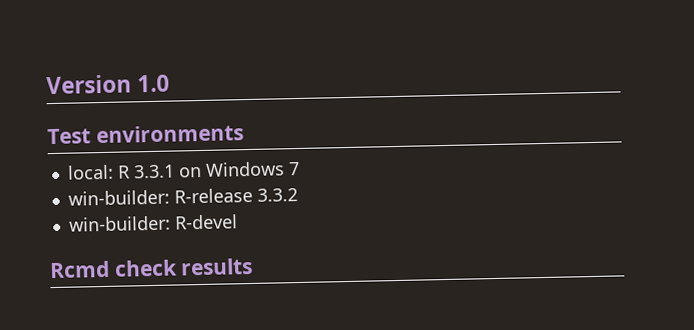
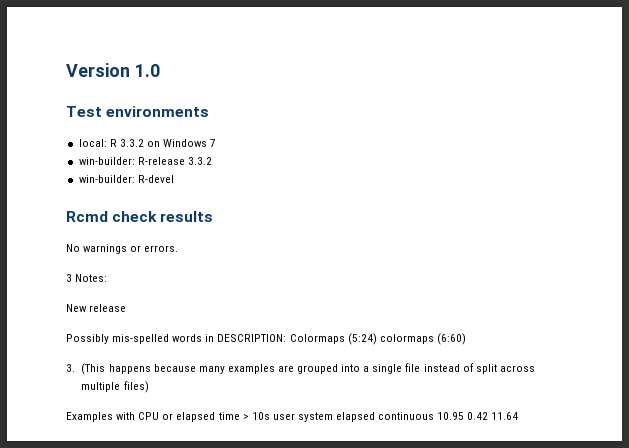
[132,164,175,179] 3.3.1 -> [119,139,144,147] 3.3.2
(254, 266) none -> [66,244,179,254] [66,274,108,282] [66,304,127,312] [66,333,466,345] [66,363,535,375] [81,381,149,393] [66,412,519,422] // No warnings or errors. // 3 Notes: // New release // Possibly mis-spelled words in DESCRIPTION: Colormaps (5:24) colormaps (6:60) // 3. (This happens because many examples are grouped into a single file instead of split across multiple files) // Examples with CPU or elapsed time > 10s user system elapsed continuous 10.95 0.42 11.64

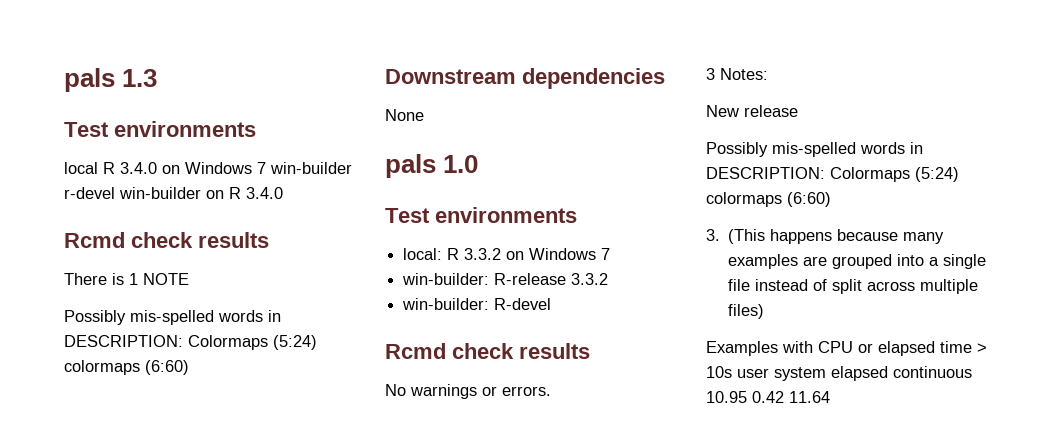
[66,63,130,77] Version -> [64,68,158,92] [64,121,256,137] [64,162,352,174] [64,187,283,199] [64,232,269,248] [64,273,189,285] [64,310,281,325] [64,335,317,350] [64,360,189,375] [385,68,665,89] [385,109,424,121] [385,154,436,178] pals 1.3 // Test environments // local R 3.4.0 on Windows 7 win-builder r-devel win-builder on R 3.4.0 // Rcmd check results // There is 1 NOTE // Possibly mis-spelled words in DESCRIPTION: Colormaps (5:24) colormaps (6:60) // Downstream dependencies // None // pals

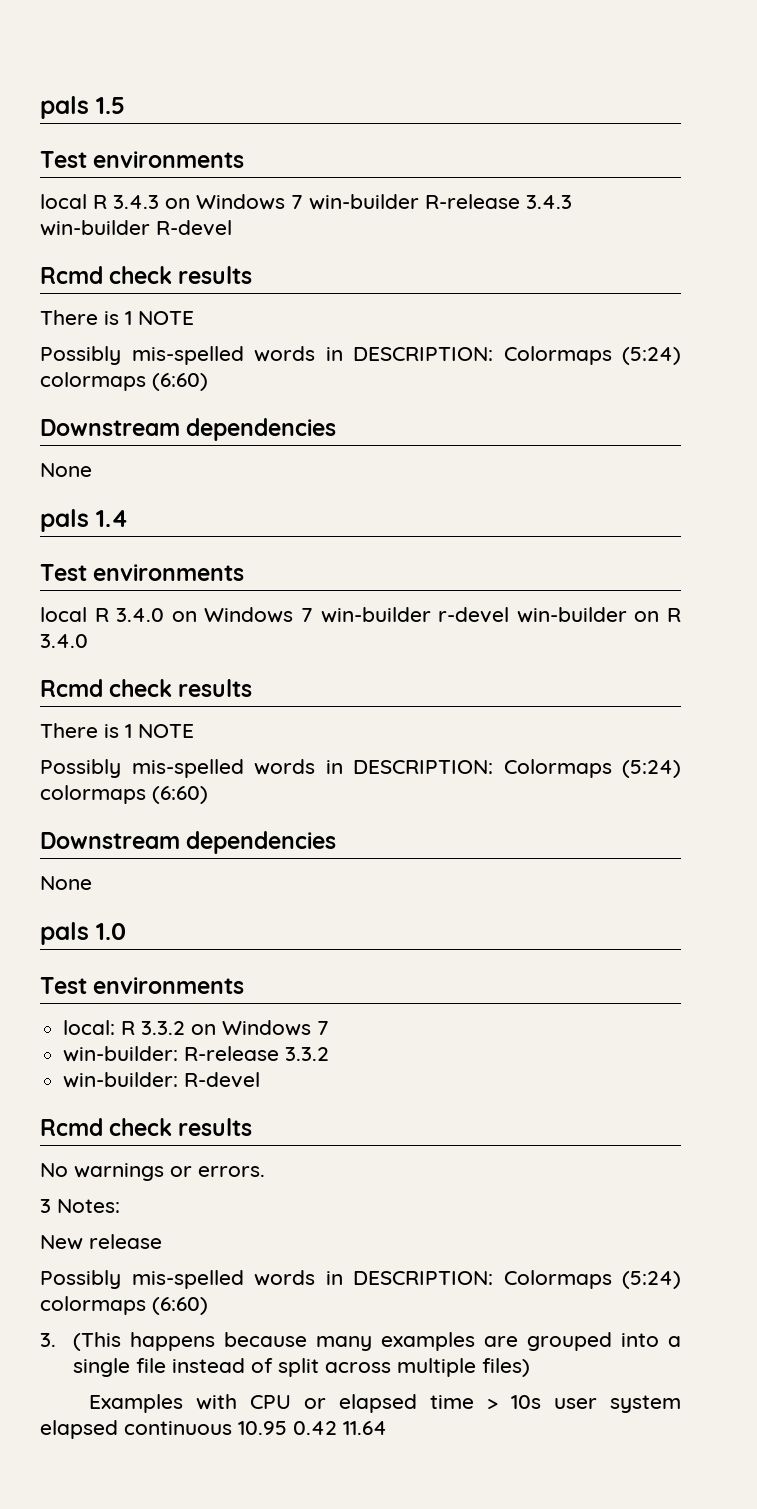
[64,68,158,92] pals 1.3 -> [40,96,125,119] [40,151,245,168] [40,194,572,210] [40,220,232,236] [40,266,253,284] [40,310,194,325] [40,346,681,365] [40,372,208,391] [40,418,337,441] [40,463,92,477] [40,509,128,532] pals 1.5 // Test environments // local R 3.4.3 on Windows 7 win-builder R-release 3.4.3 win-builder R-devel // Rcmd check results // There is 1 NOTE // Possibly mis-spelled words in DESCRIPTION: Colormaps (5:24) colormaps (6:60) // Downstream dependencies // None // pals 1.4

